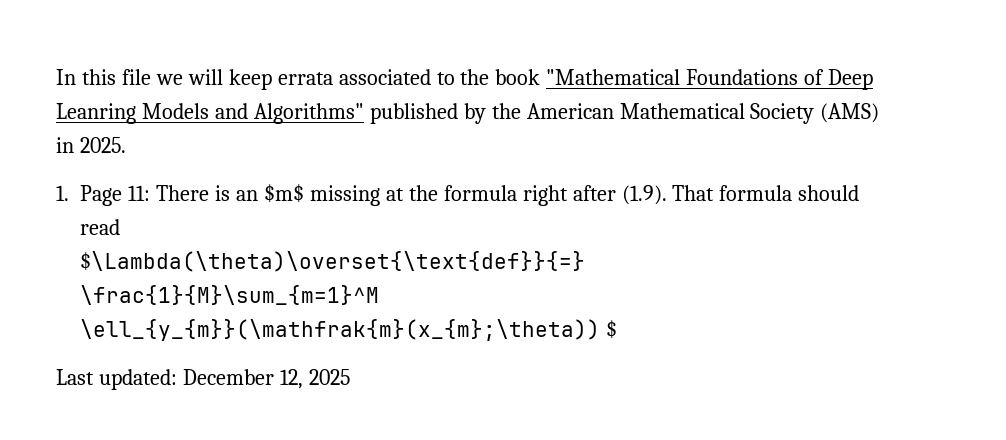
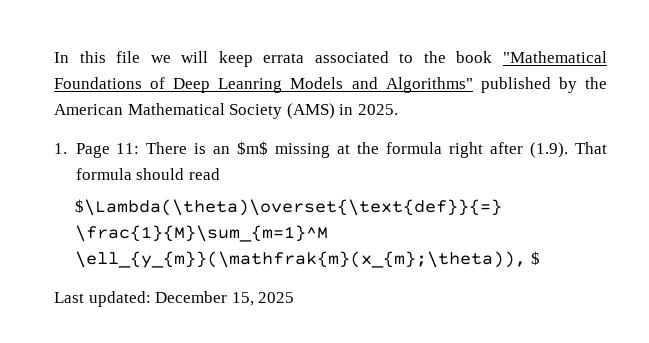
[80,319,601,341] \ell_{y_{m}}(\mathfrak{m}(x_{m};\theta)) -> [75,251,527,268] \ell_{y_{m}}(\mathfrak{m}(x_{m};\theta)),
[279,369,303,389] 12, -> [231,292,254,306] 15,

